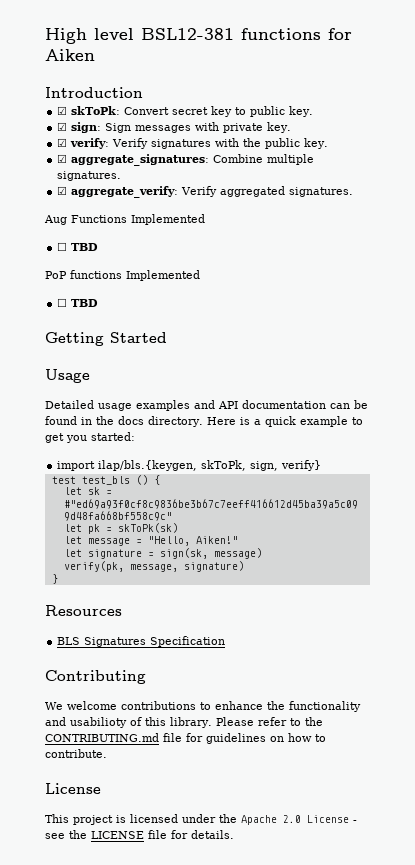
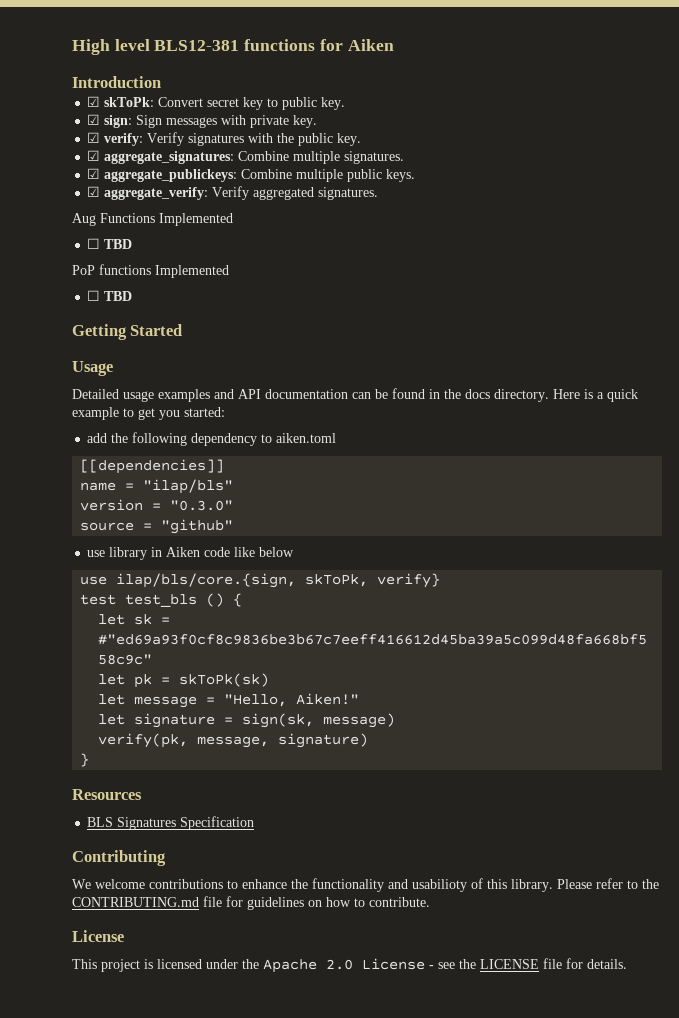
[141,28,234,40] BSL12-381 -> [154,40,240,51] BLS12-381
(122, 176) none -> [87,168,416,182] // ☑ aggregate_publickeys: Combine multiple public keys.
[57,460,279,471] import ilap/bls.{keygen, skToPk, sign, -> [87,432,337,446] [80,459,225,474] [80,479,234,494] [80,499,234,511] [80,519,234,534] [87,547,295,560] [80,573,369,588] add the following dependency to aiken.toml // [[dependencies]] // name = "ilap/bls" // version = "0.3.0" // source = "github" // use library in Aiken code like below // use ilap/bls/core.{sign, skToPk,

